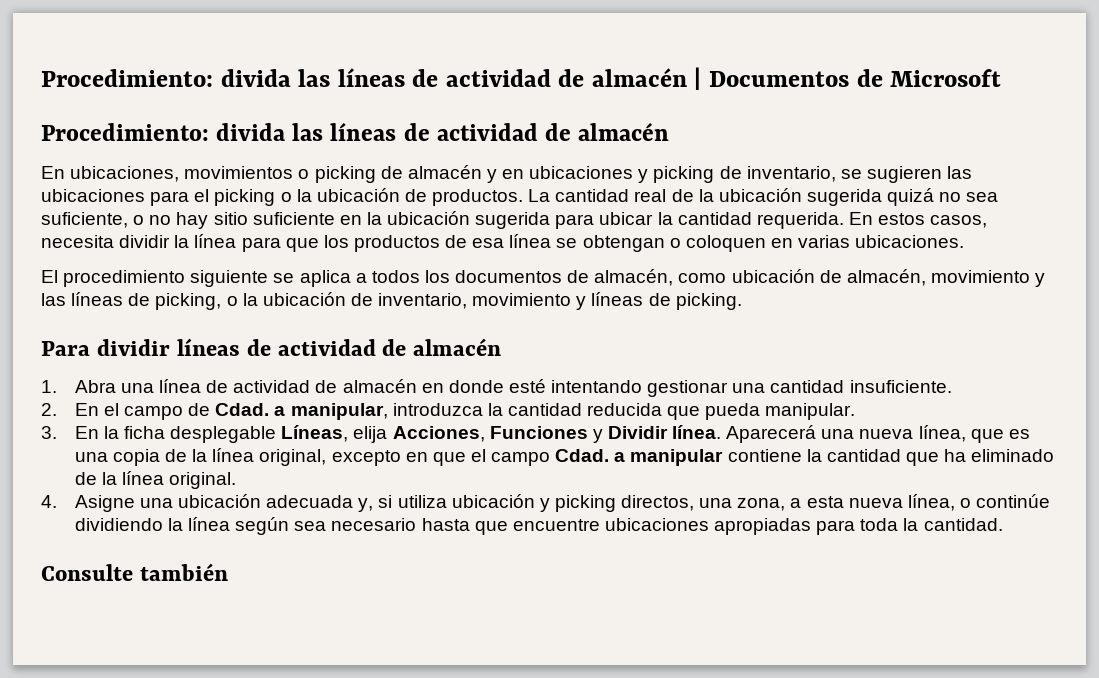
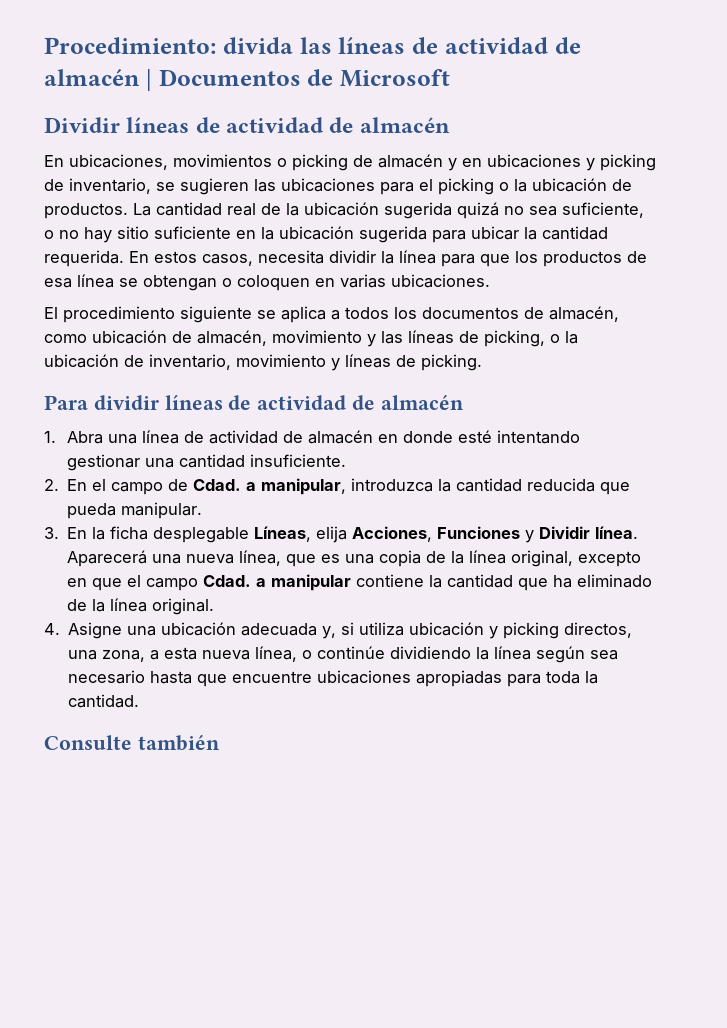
[41,123,324,141] Procedimiento: divida las -> [44,117,120,133] Dividir

